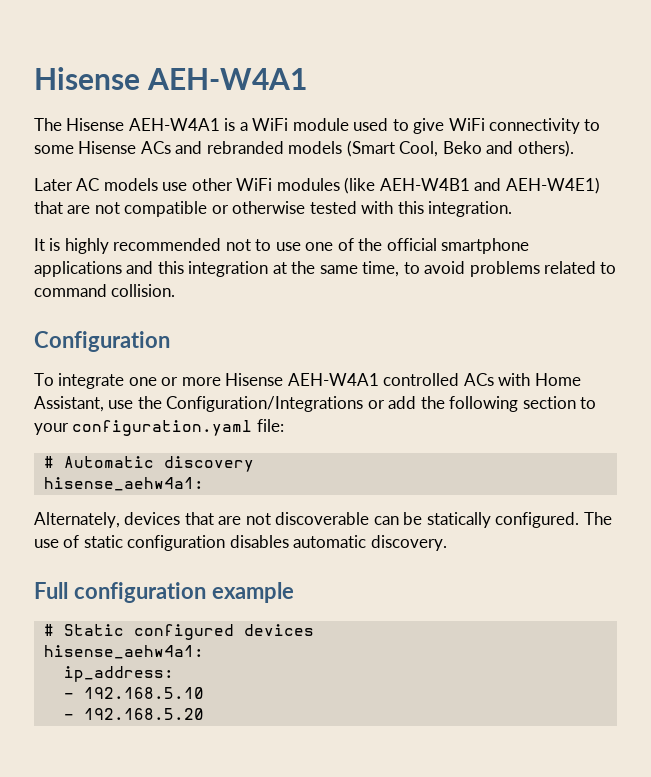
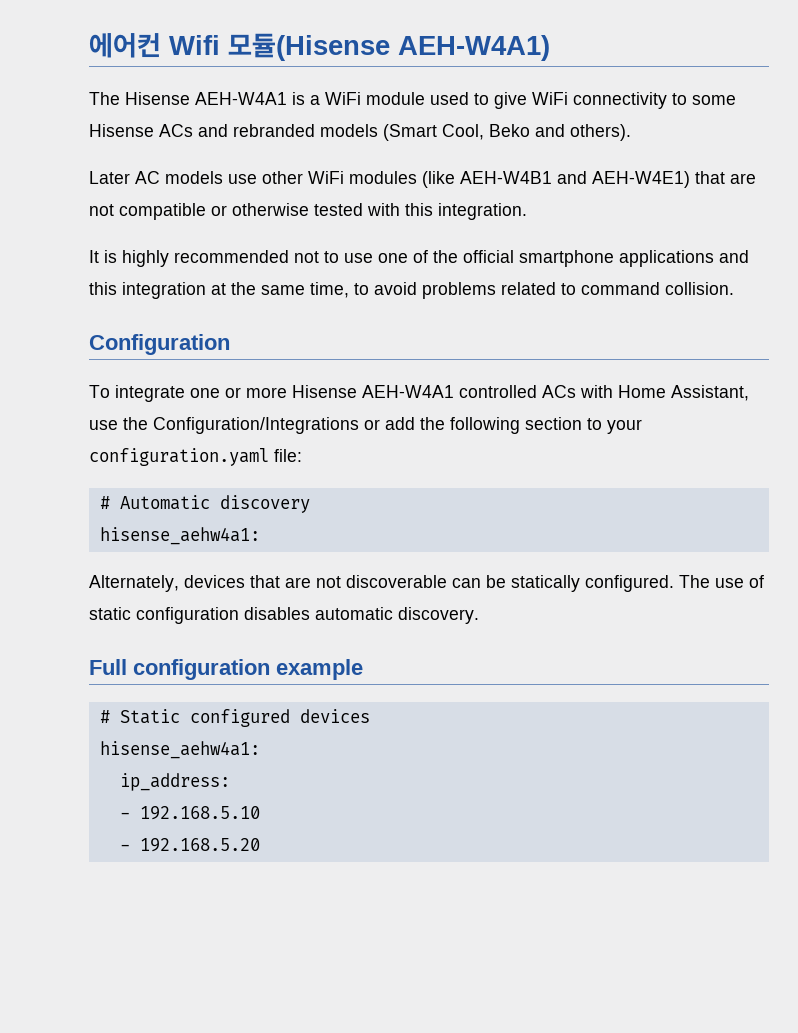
[34,67,308,90] Hisense AEH-W4A1 -> [89,33,550,61] 에어컨 Wifi 모듈(Hisense AEH-W4A1)

